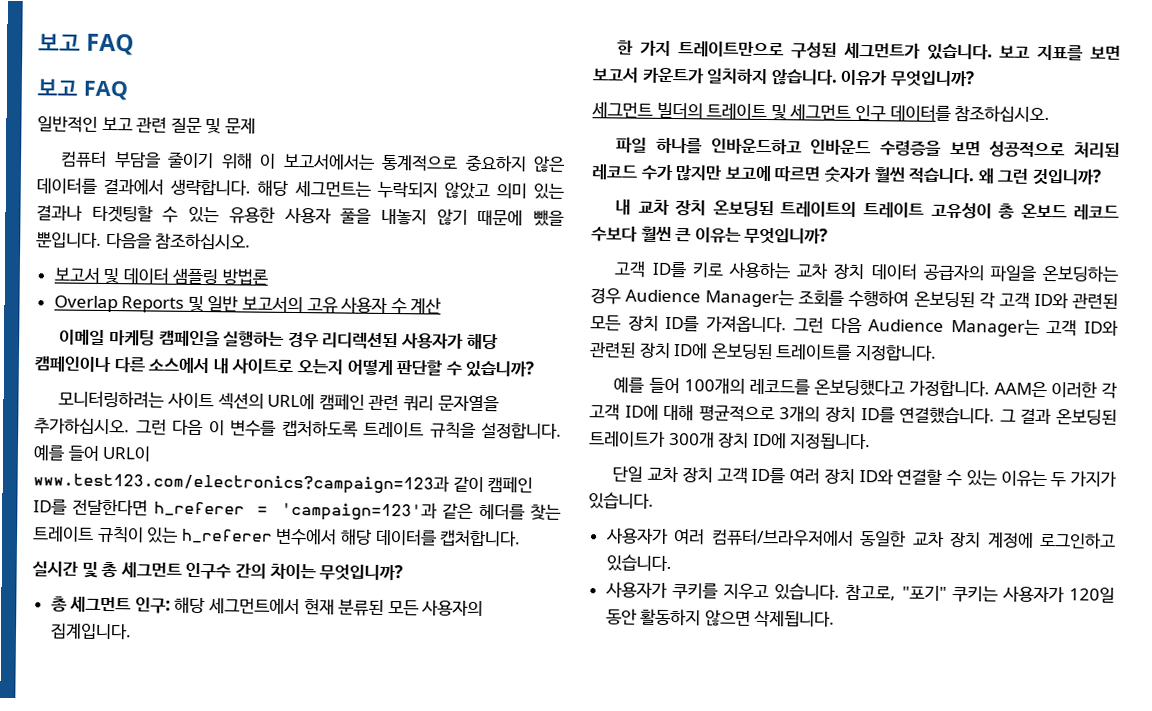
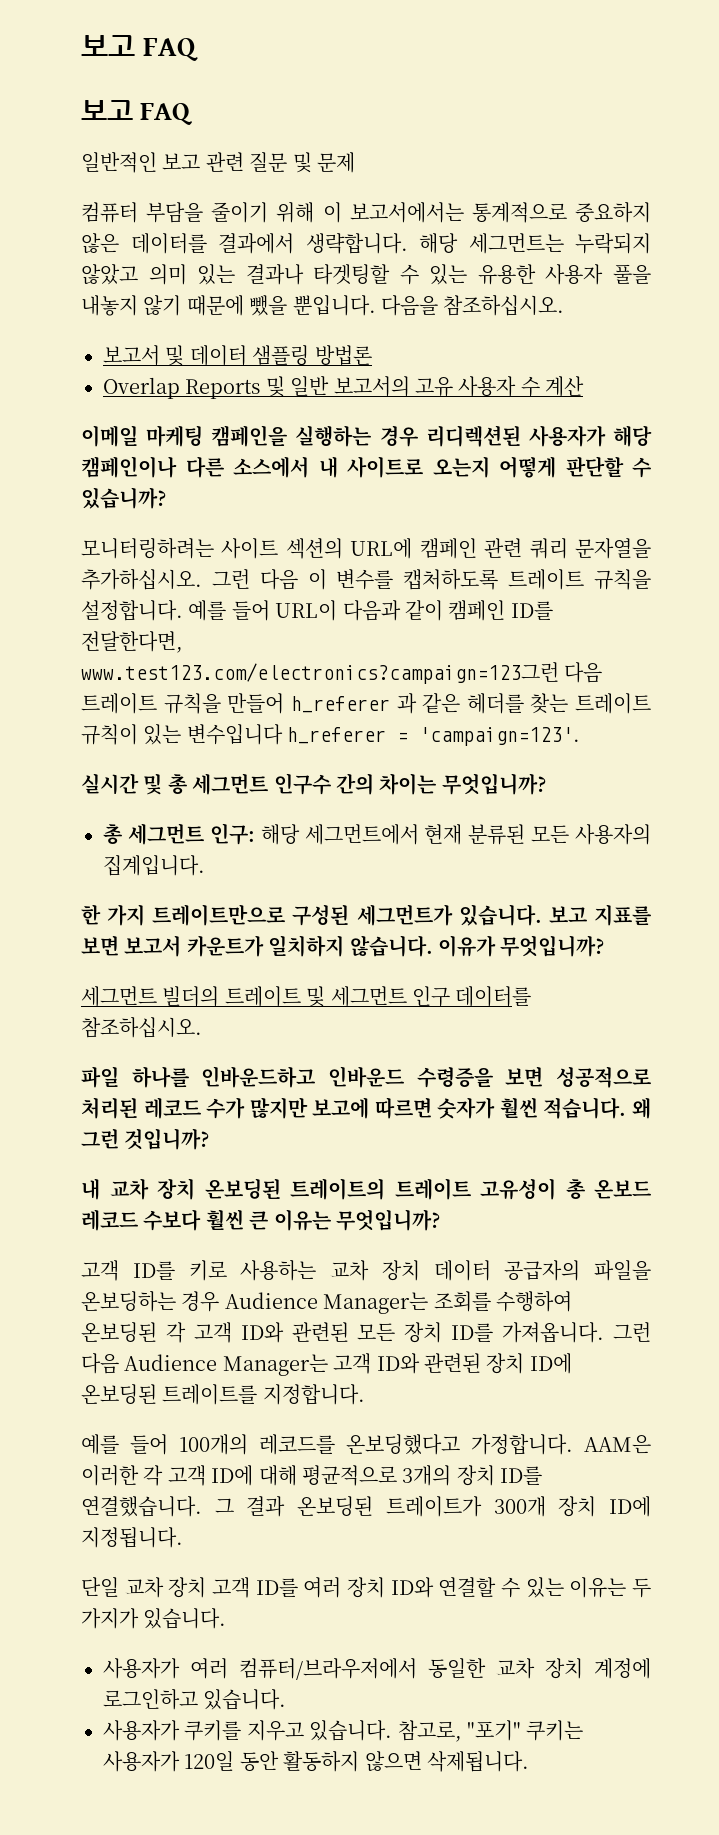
[33,471,450,495] www.test123.com/electronics?campaign=123과 -> [342,600,401,621] 다음과
[72,498,439,522] 전달한다면 h_referer = 'campaign=123'과 -> [81,631,183,653] [81,662,603,684] [81,693,417,714] 전달한다면, www.test123.com/electronics?campaign=123그런 다음 트레이트 규칙을 만들어 h_referer 과
[180,528,522,547] h_referer 변수에서 해당 데이터를 캡처합니다. -> [186,724,581,746] 변수입니다 h_referer = 'campaign=123'.

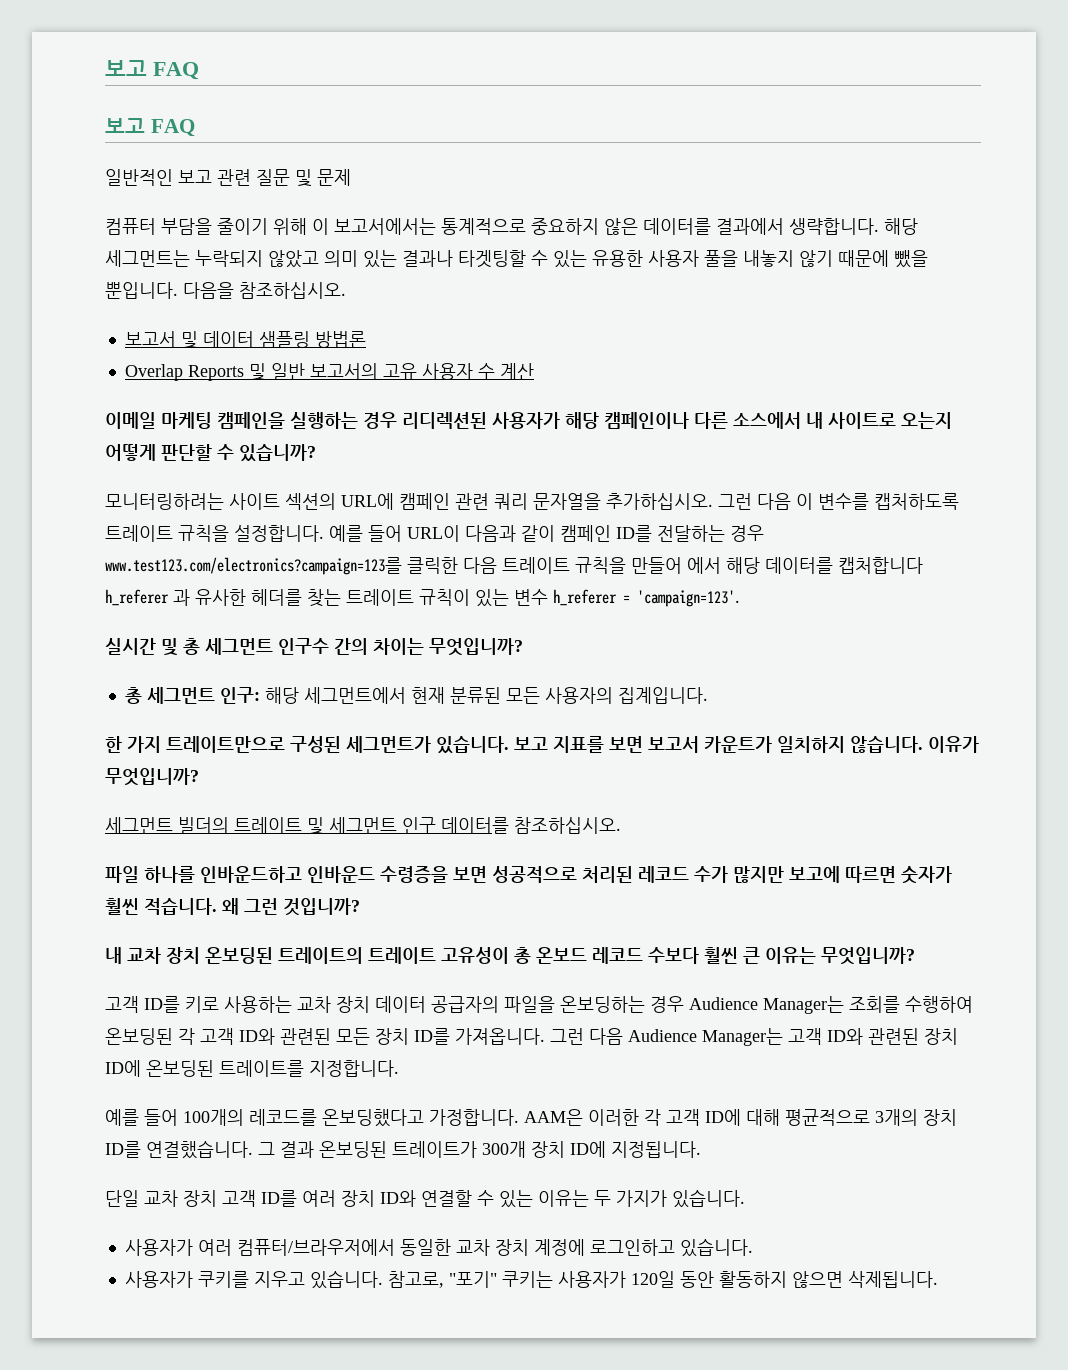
[81,631,183,653] [81,662,603,684] [81,693,285,714] 전달한다면, www.test123.com/electronics?campaign=123그런 다음 트레이트 규칙을 만들어 -> [657,525,764,542] [105,557,923,575] 전달하는 경우 www.test123.com/electronics?campaign=123를 클릭한 다음 트레이트 규칙을 만들어 에서 해당 데이터를 캡처합니다
[422,693,461,713] 같은 -> [195,589,246,606] 유사한
[186,724,283,745] 변수입니다 -> [514,589,548,606] 변수

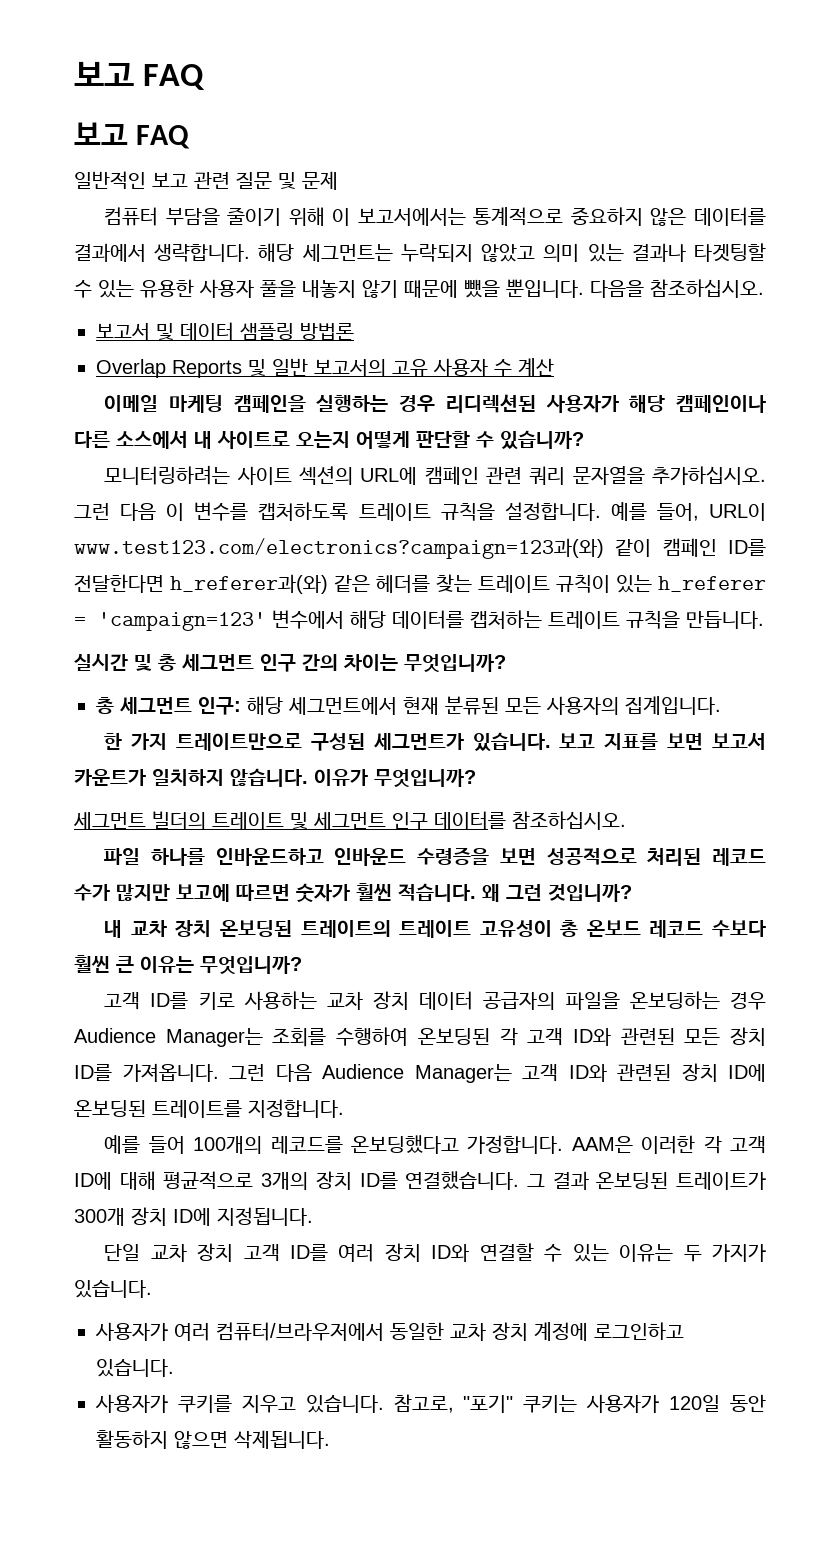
[368,525,764,542] [105,557,923,575] [105,589,246,606] 들어 URL이 다음과 같이 캠페인 ID를 전달하는 경우 www.test123.com/electronics?campaign=123를 클릭한 다음 트레이트 규칙을 만들어 에서 해당 데이터를 캡처합니다 h_referer 과 유사한 -> [656,503,767,521] [74,538,767,559] [74,574,370,594] 들어, URL이 www.test123.com/electronics?campaign=123과(와) 같이 캠페인 ID를 전달한다면 h_referer과(와) 같은
[514,589,548,606] 변수 -> (652, 584) none
[637,590,740,607] 'campaign=123'. -> [98,610,764,631] 'campaign=123' 변수에서 해당 데이터를 캡처하는 트레이트 규칙을 만듭니다.
[278,638,329,655] 인구수 -> [260,654,296,672] 인구

